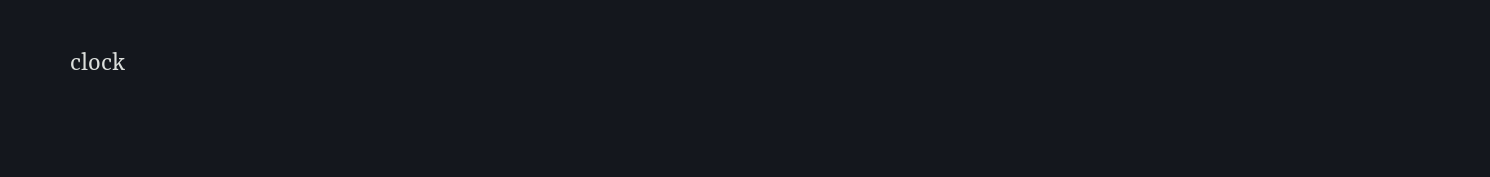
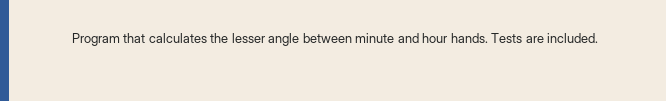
[70,52,125,70] clock -> [71,33,599,46] Program that calculates the lesser angle between minute and hour hands. Tests are included.

